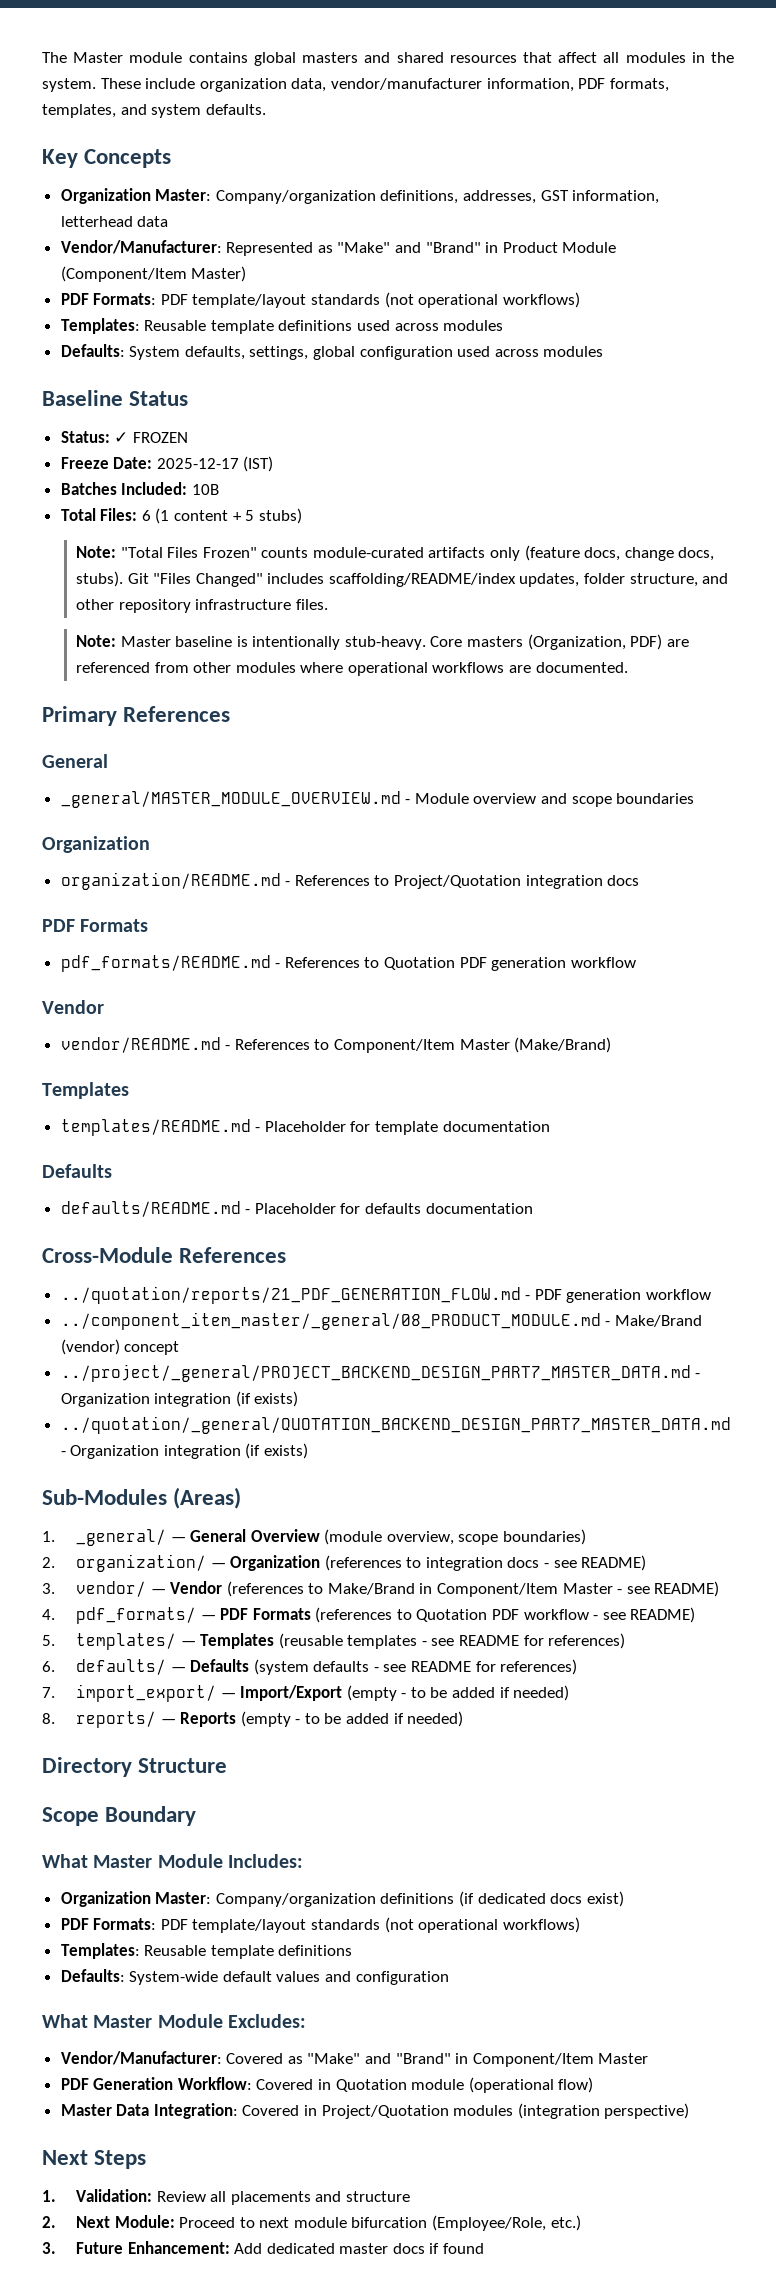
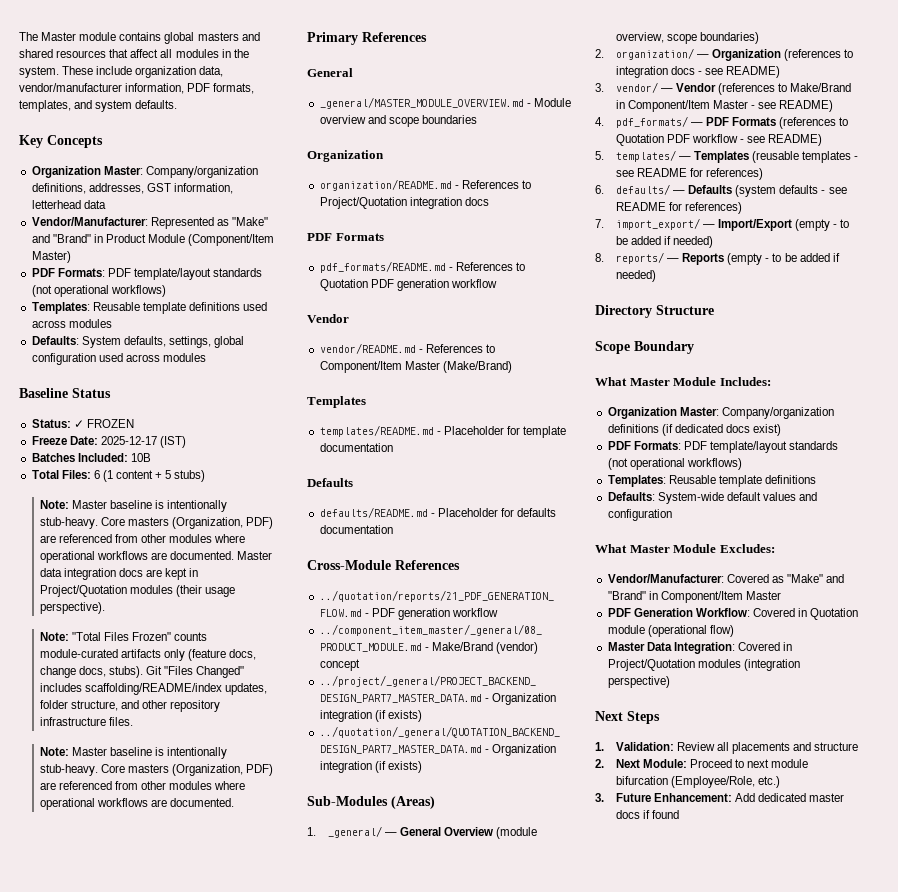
(302, 516) none -> [39,500,228,512] [39,517,274,529] [39,534,246,543] [39,551,273,563] [39,568,199,580] [39,585,236,597] [39,602,105,614] // Note: Master baseline is intentionally stub-heavy. Core masters (Organization, PDF) are referenced from other modules where operational workflows are documented. Master data integration docs are kept in Project/Quotation modules (their usage perspective).

